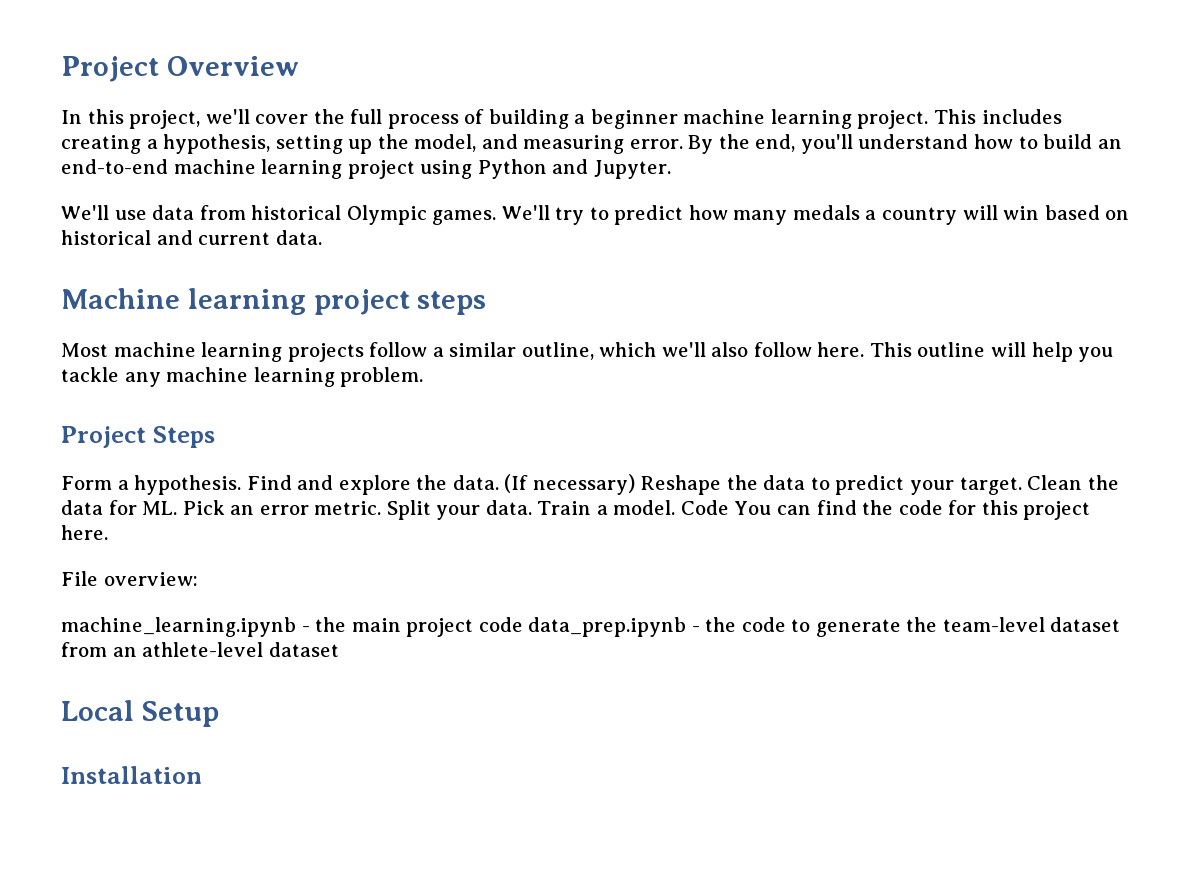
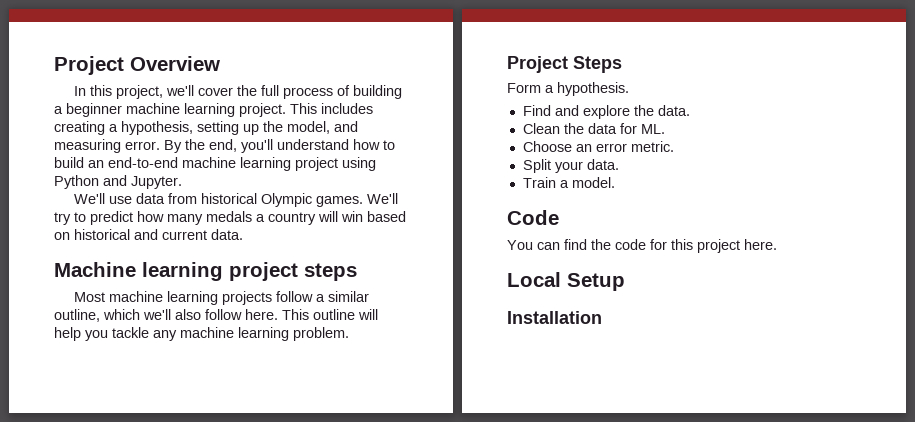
(242, 485) none -> (629, 89) //
[504,474,1022,495] (If necessary) Reshape the data to predict your target. -> (690, 110) //
[182,500,225,515] Pick -> [522,141,572,152] // Choose
(382, 508) none -> (674, 146) //
(532, 507) none -> (619, 164) //
(676, 507) none -> (615, 182) //
(729, 507) none -> (559, 217) //
[61,571,198,586] [61,617,1121,637] [61,642,339,657] // File overview: // machine_learning.ipynb - the main project code data_prep.ipynb - the code to generate the team-level dataset from an athlete-level dataset -> (777, 244) none

